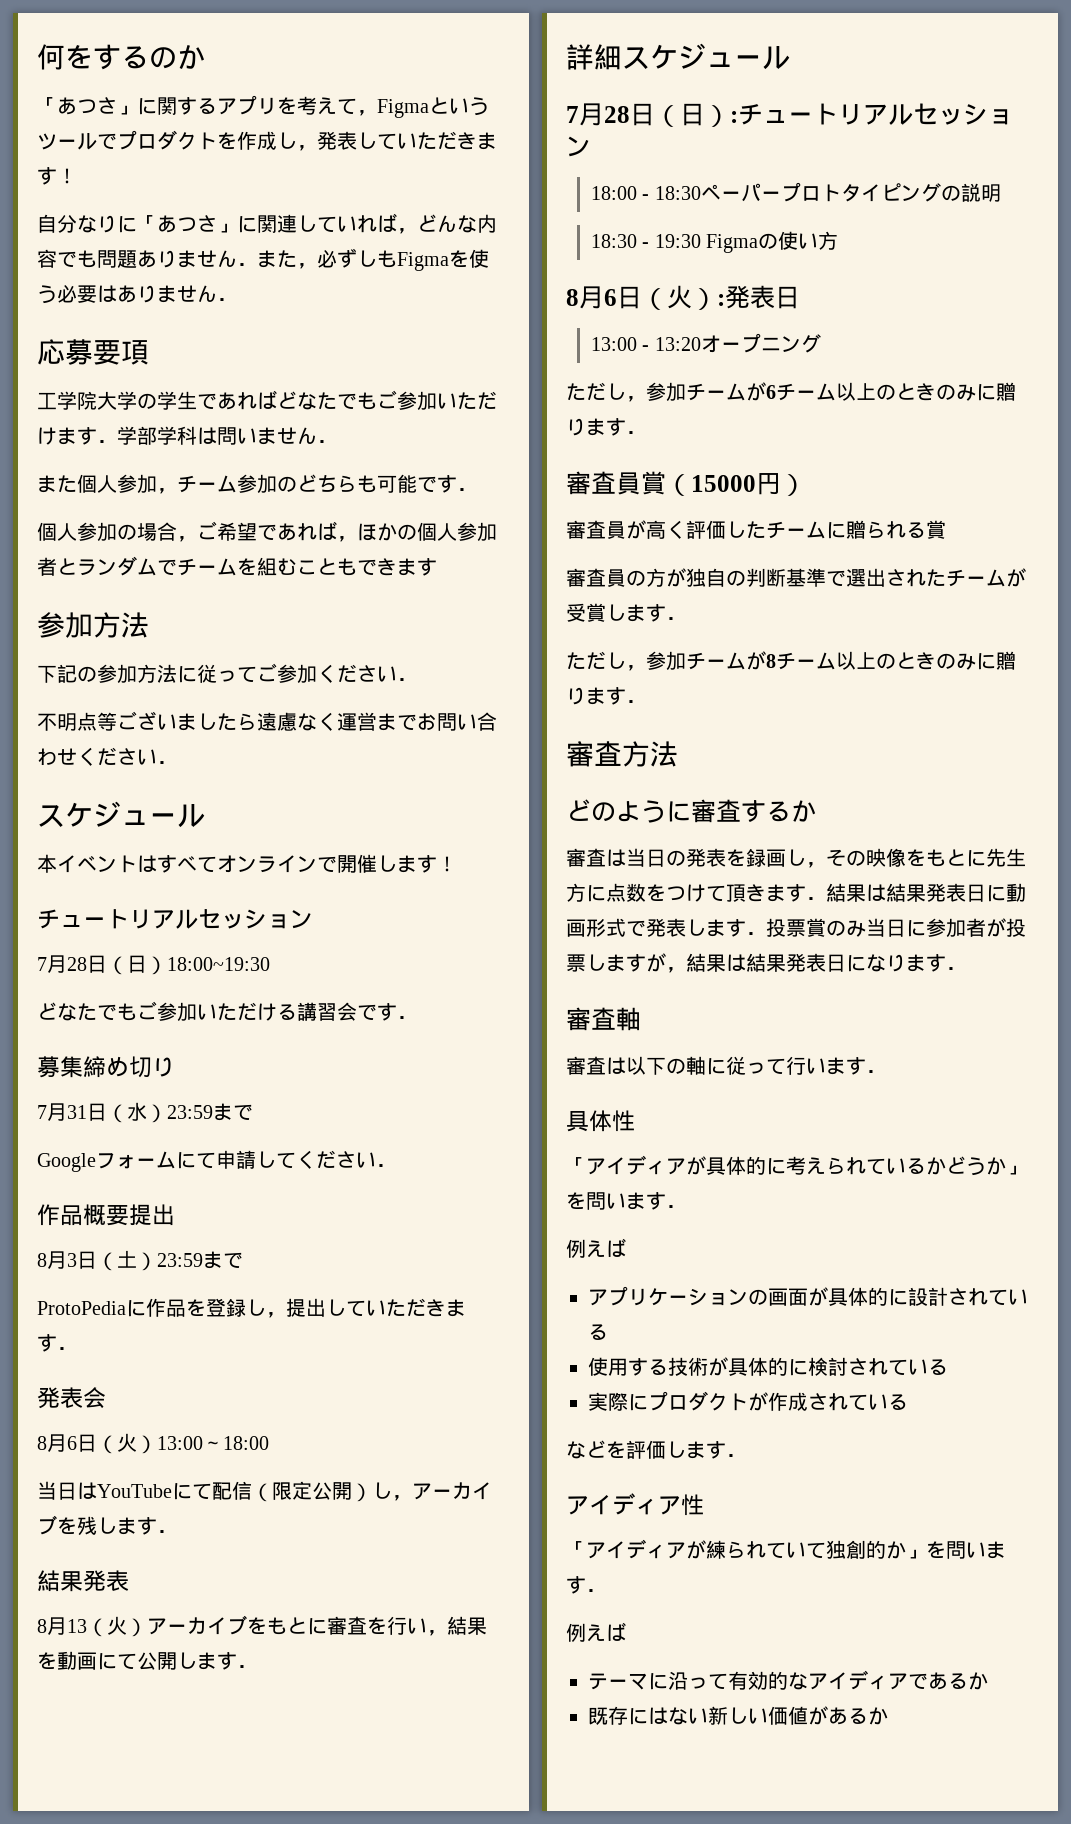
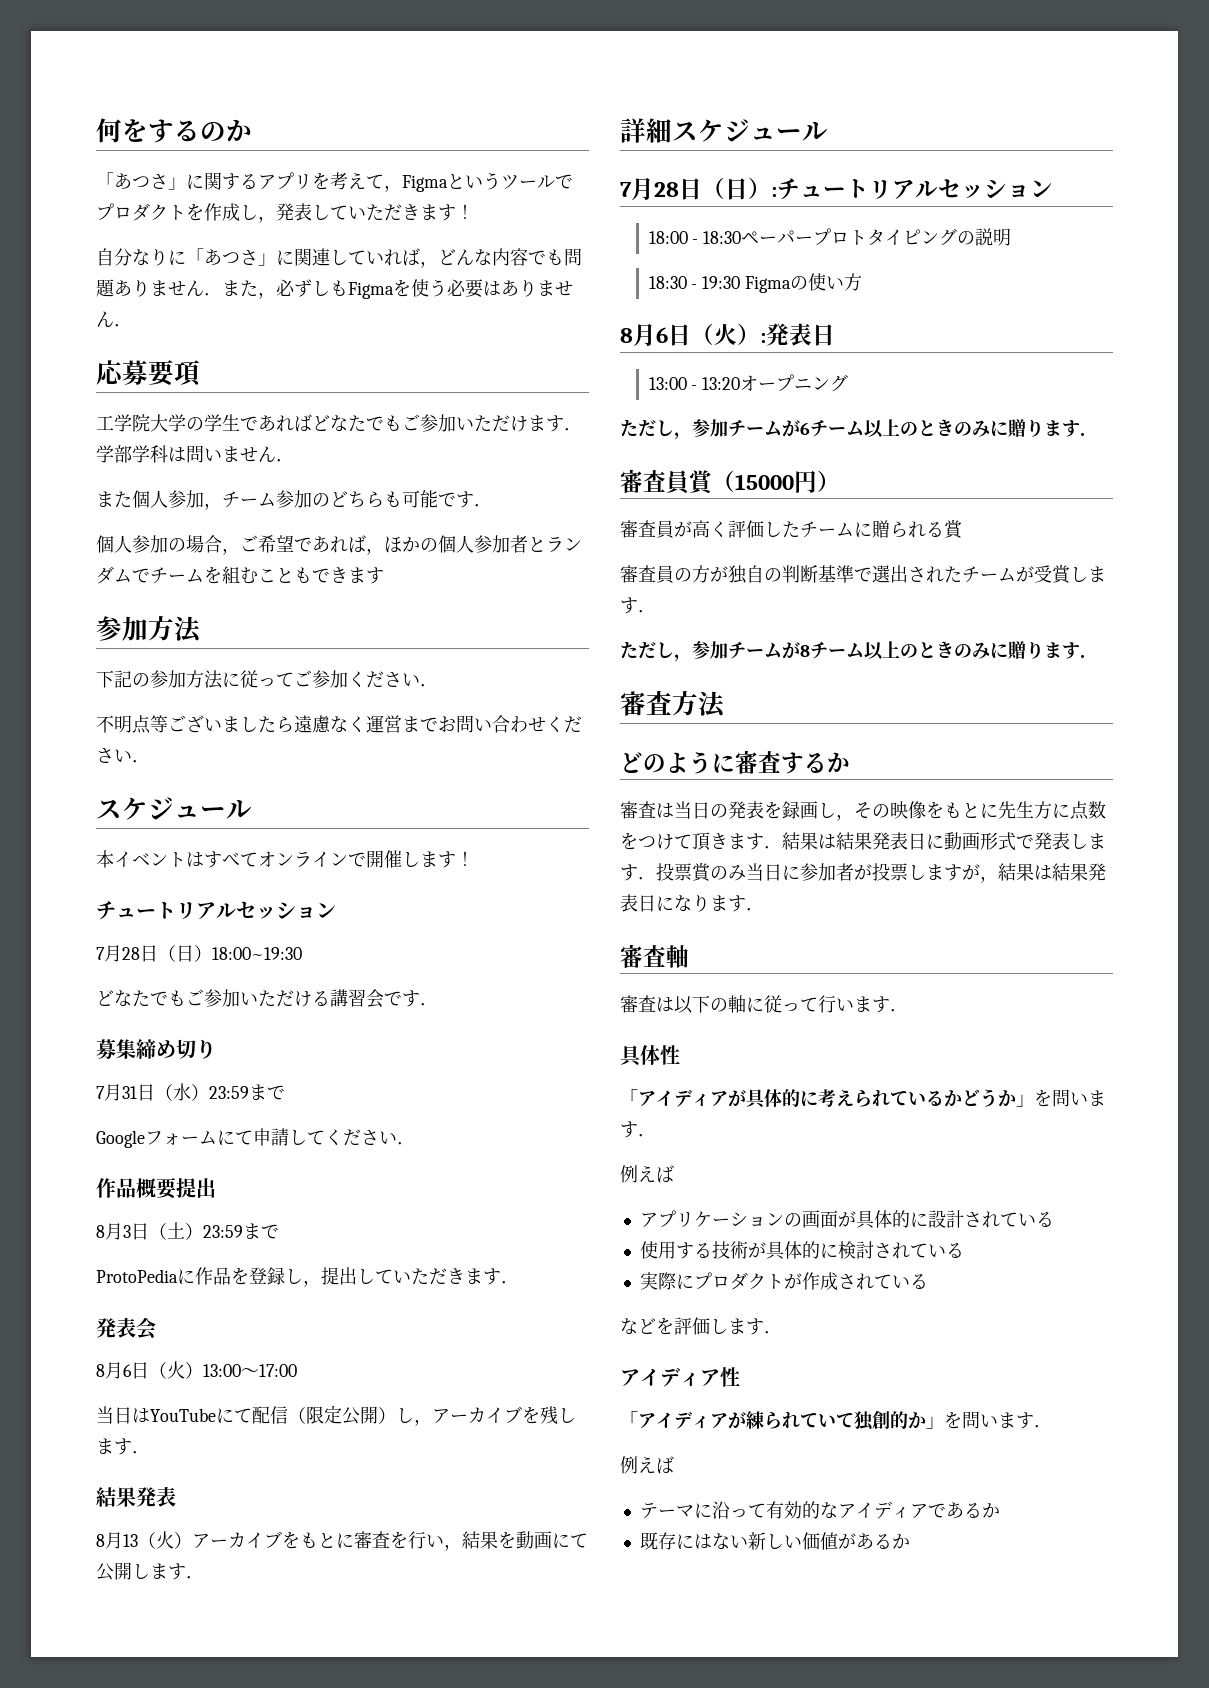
[223,1436,269,1450] 18:00 -> [259,1364,297,1377] 17:00

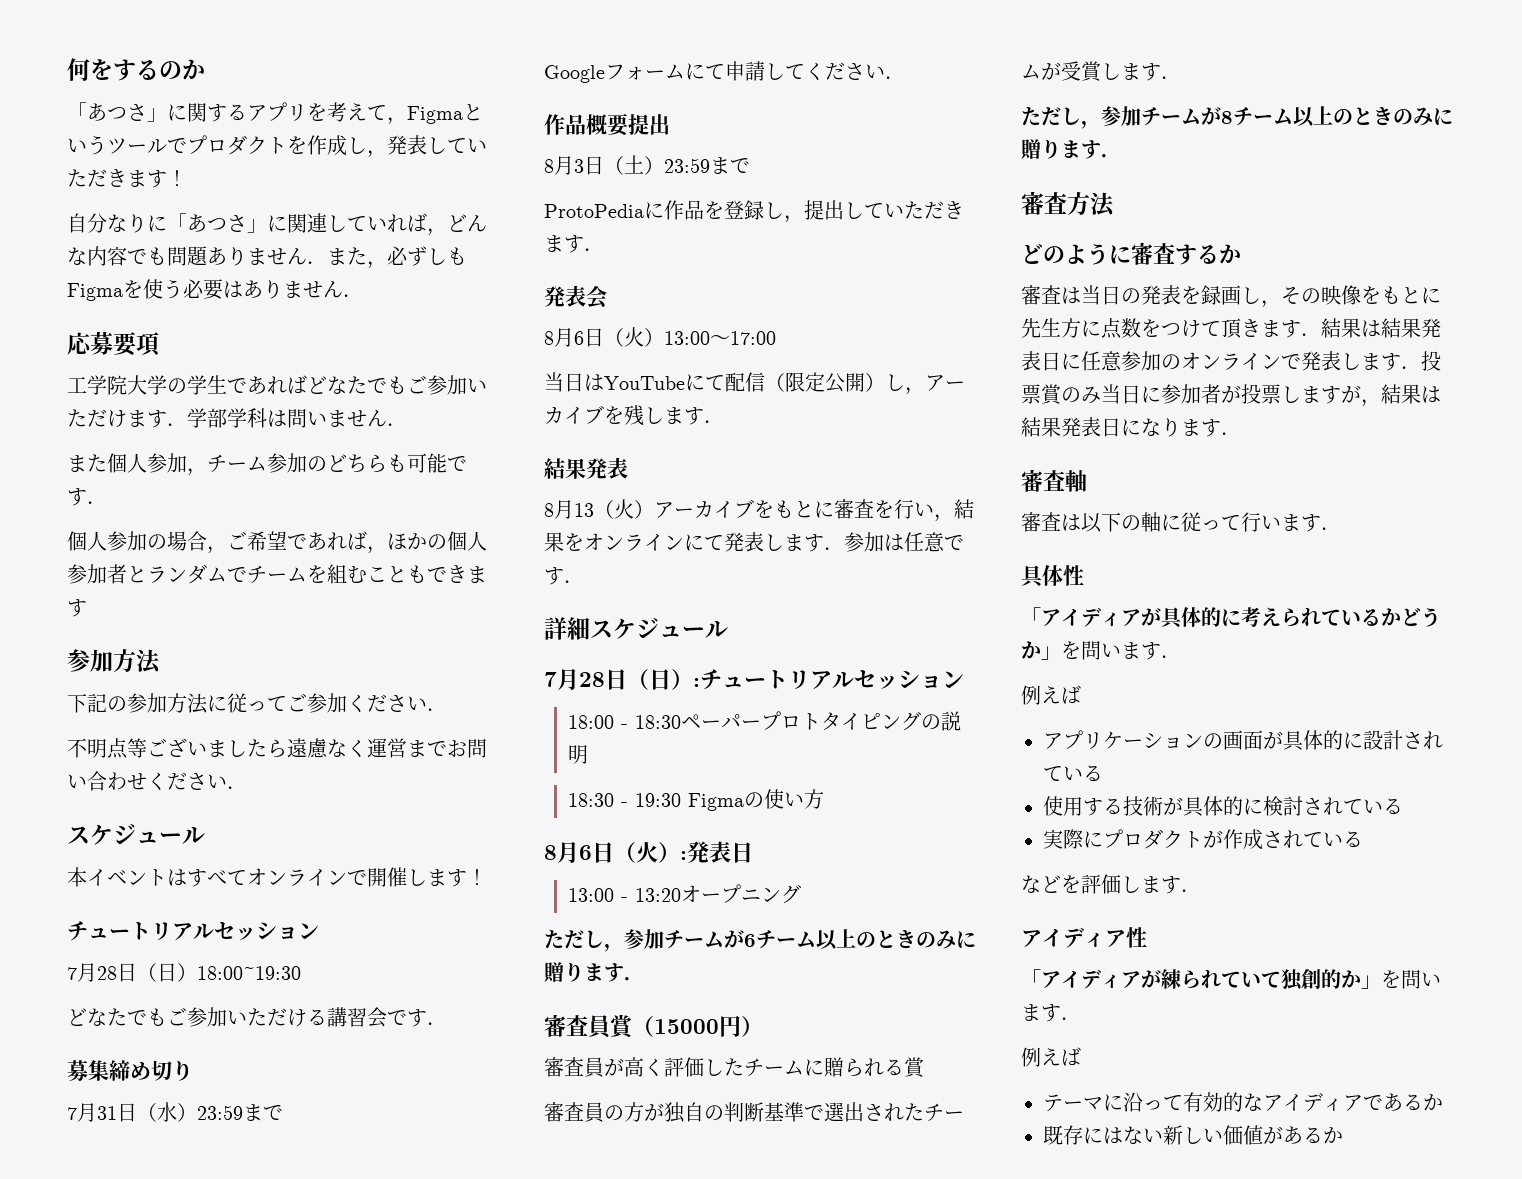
[516,1531,588,1549] [96,1562,168,1581] 動画にて公開しま -> [584,532,964,552] オンラインにて発表します．参加は任意で
[944,832,1016,851] 動画形式 -> [1081,351,1281,371] 任意参加のオンライン

